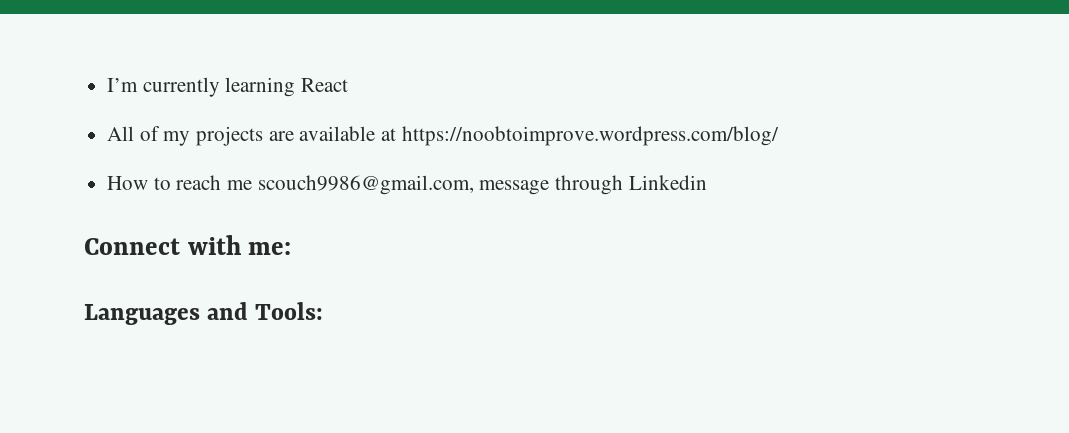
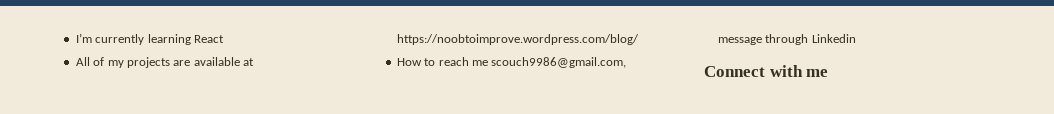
[248,242,292,255] [84,302,324,325] me: // Languages and Tools: -> [806,69,829,77] me

